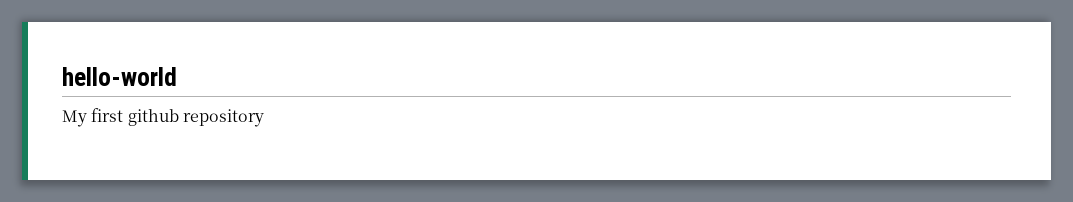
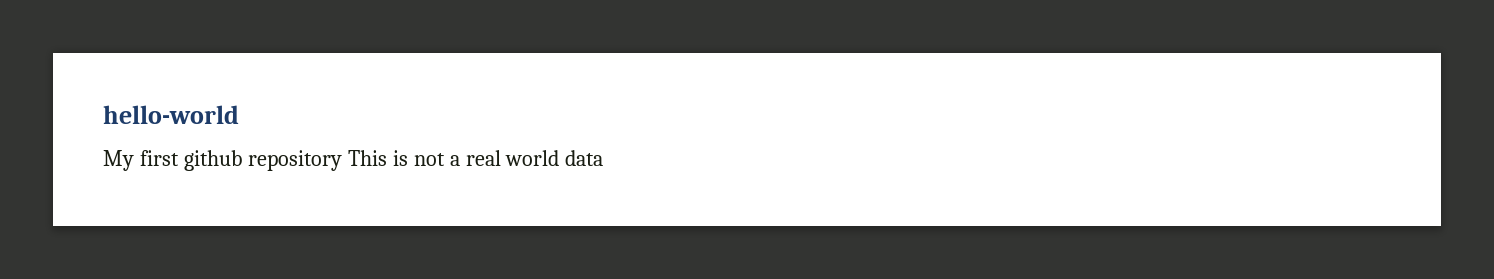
(264, 118) none -> [347,150,604,166] This is not a real world data

